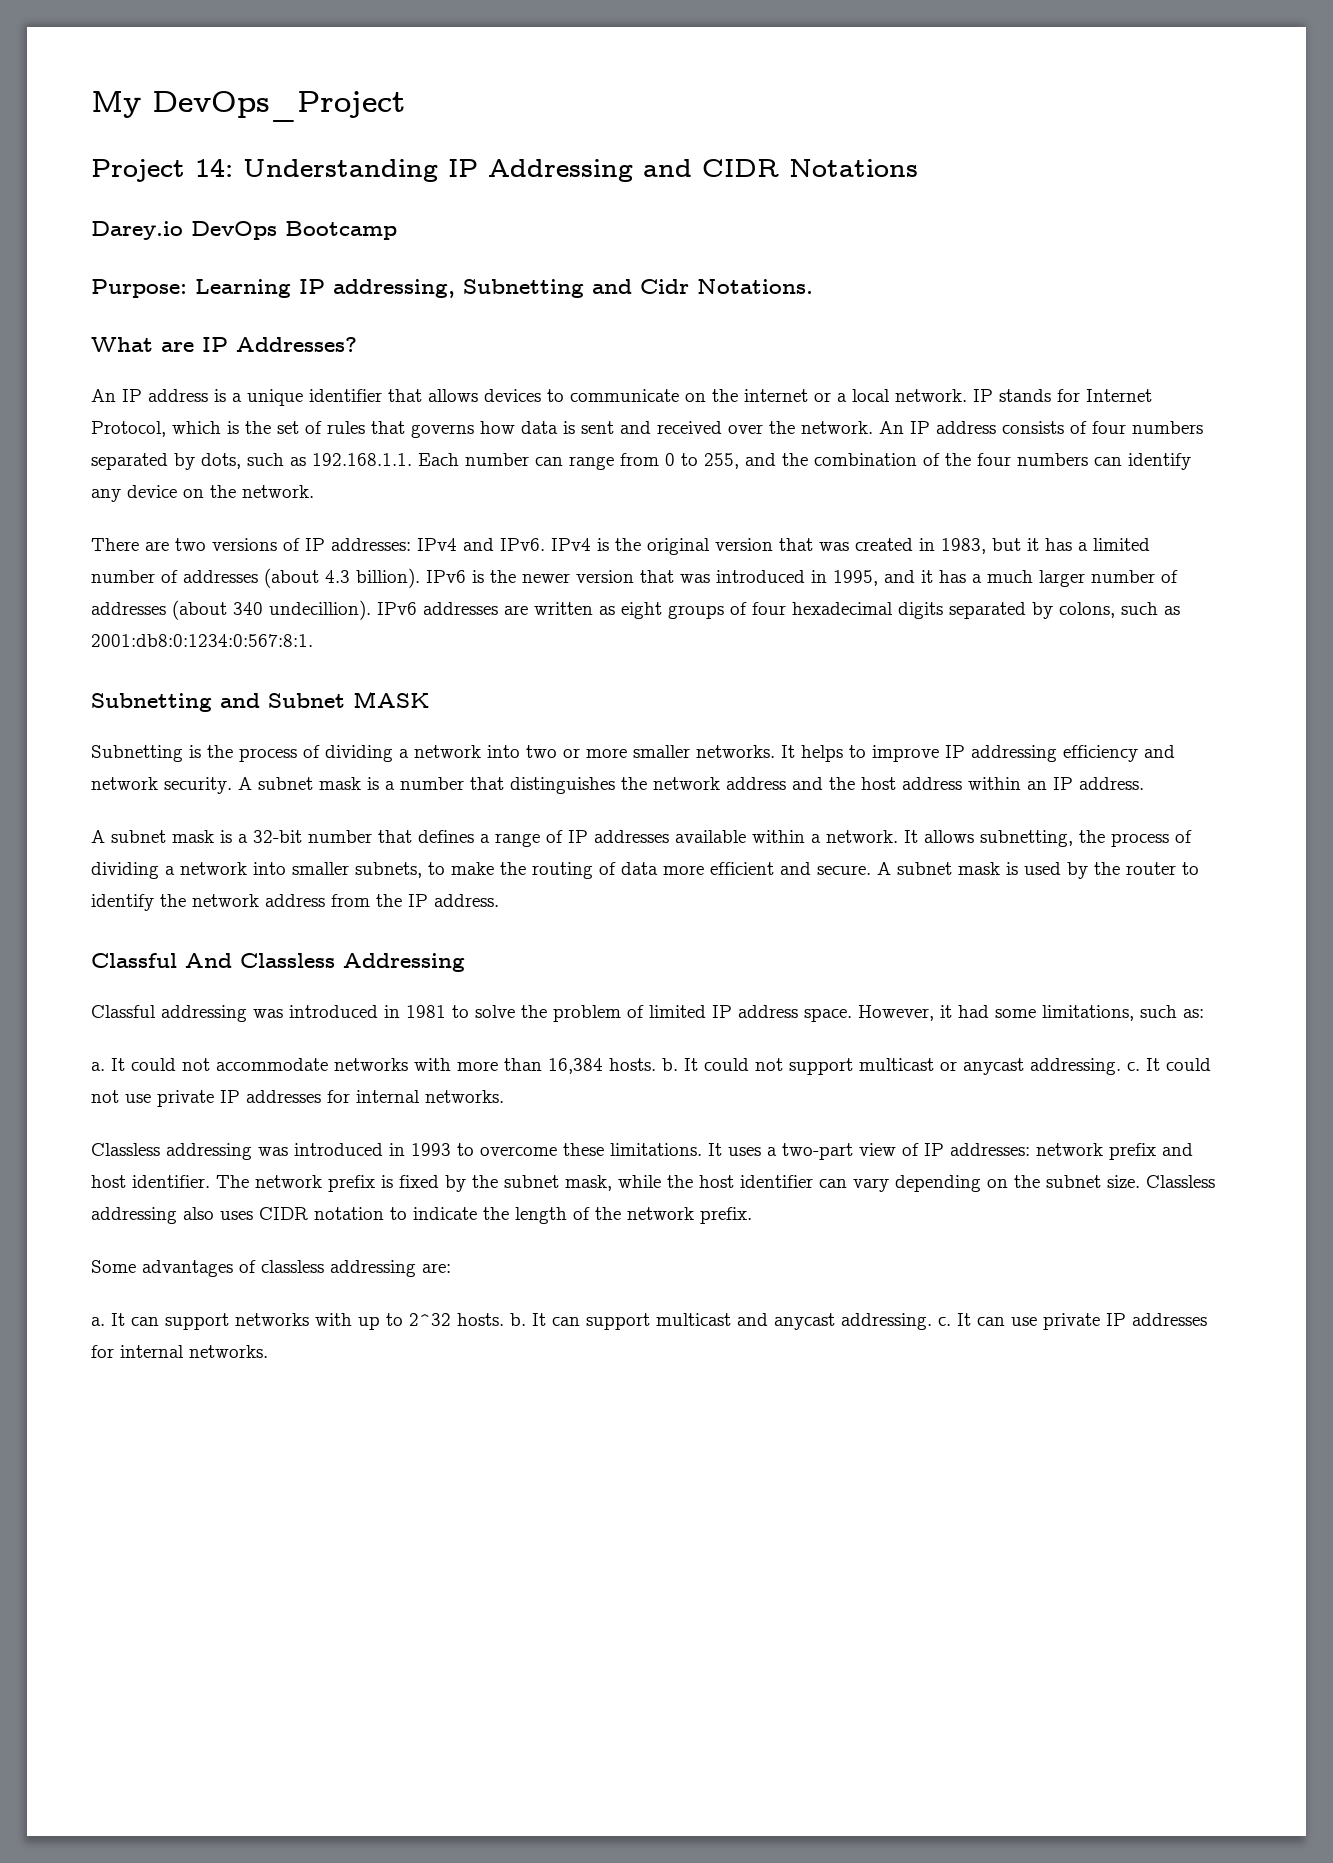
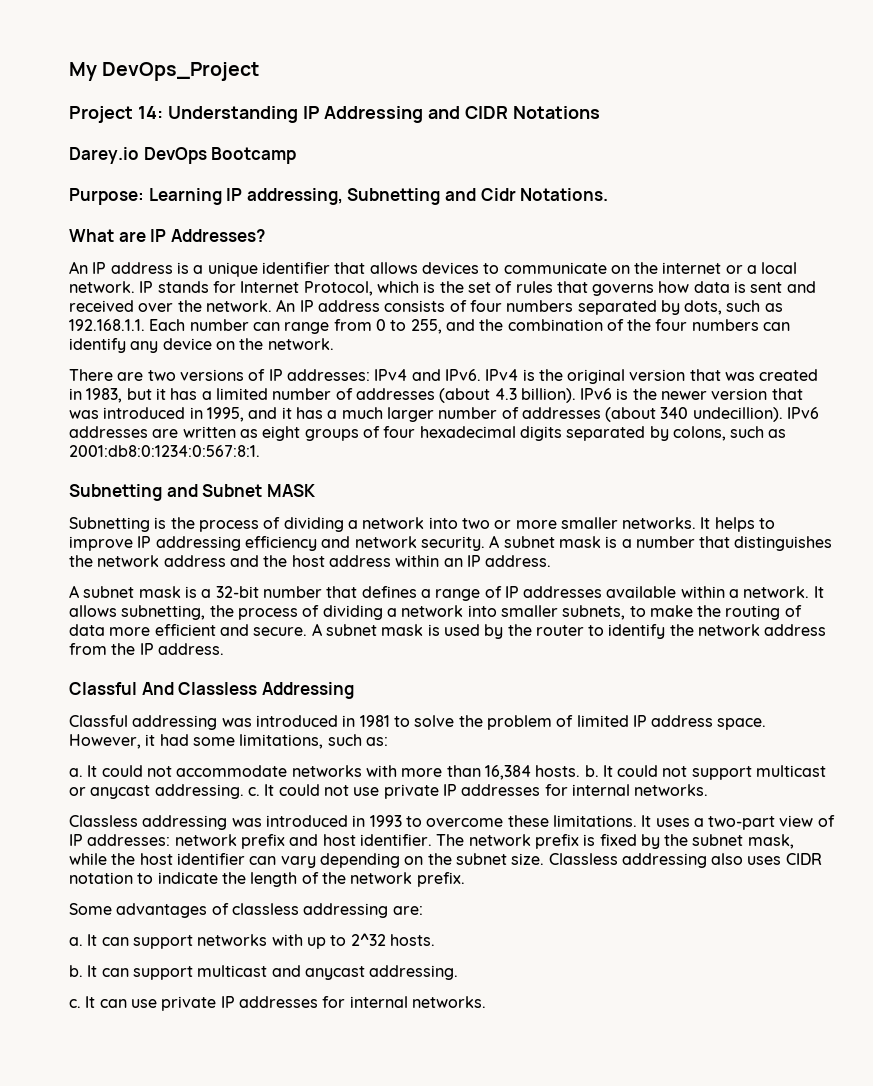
(504, 1319) none -> (435, 940) //
(932, 1321) none -> (459, 972) //

